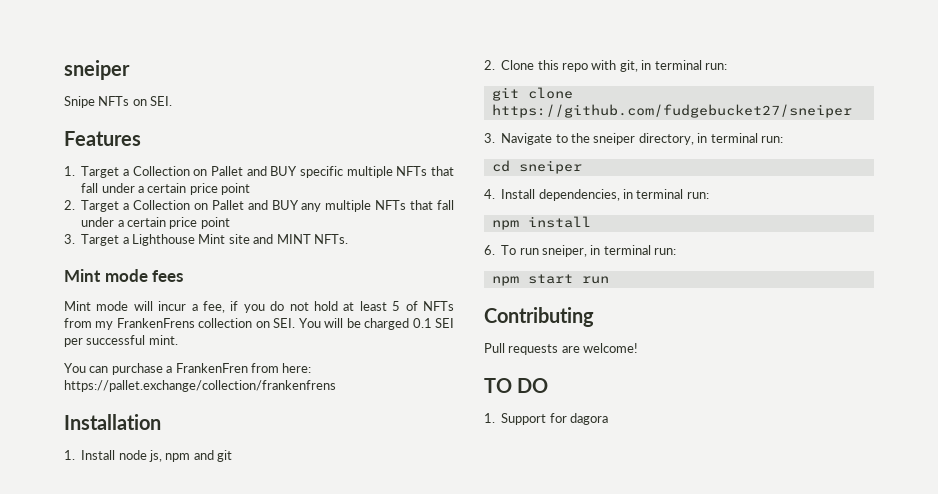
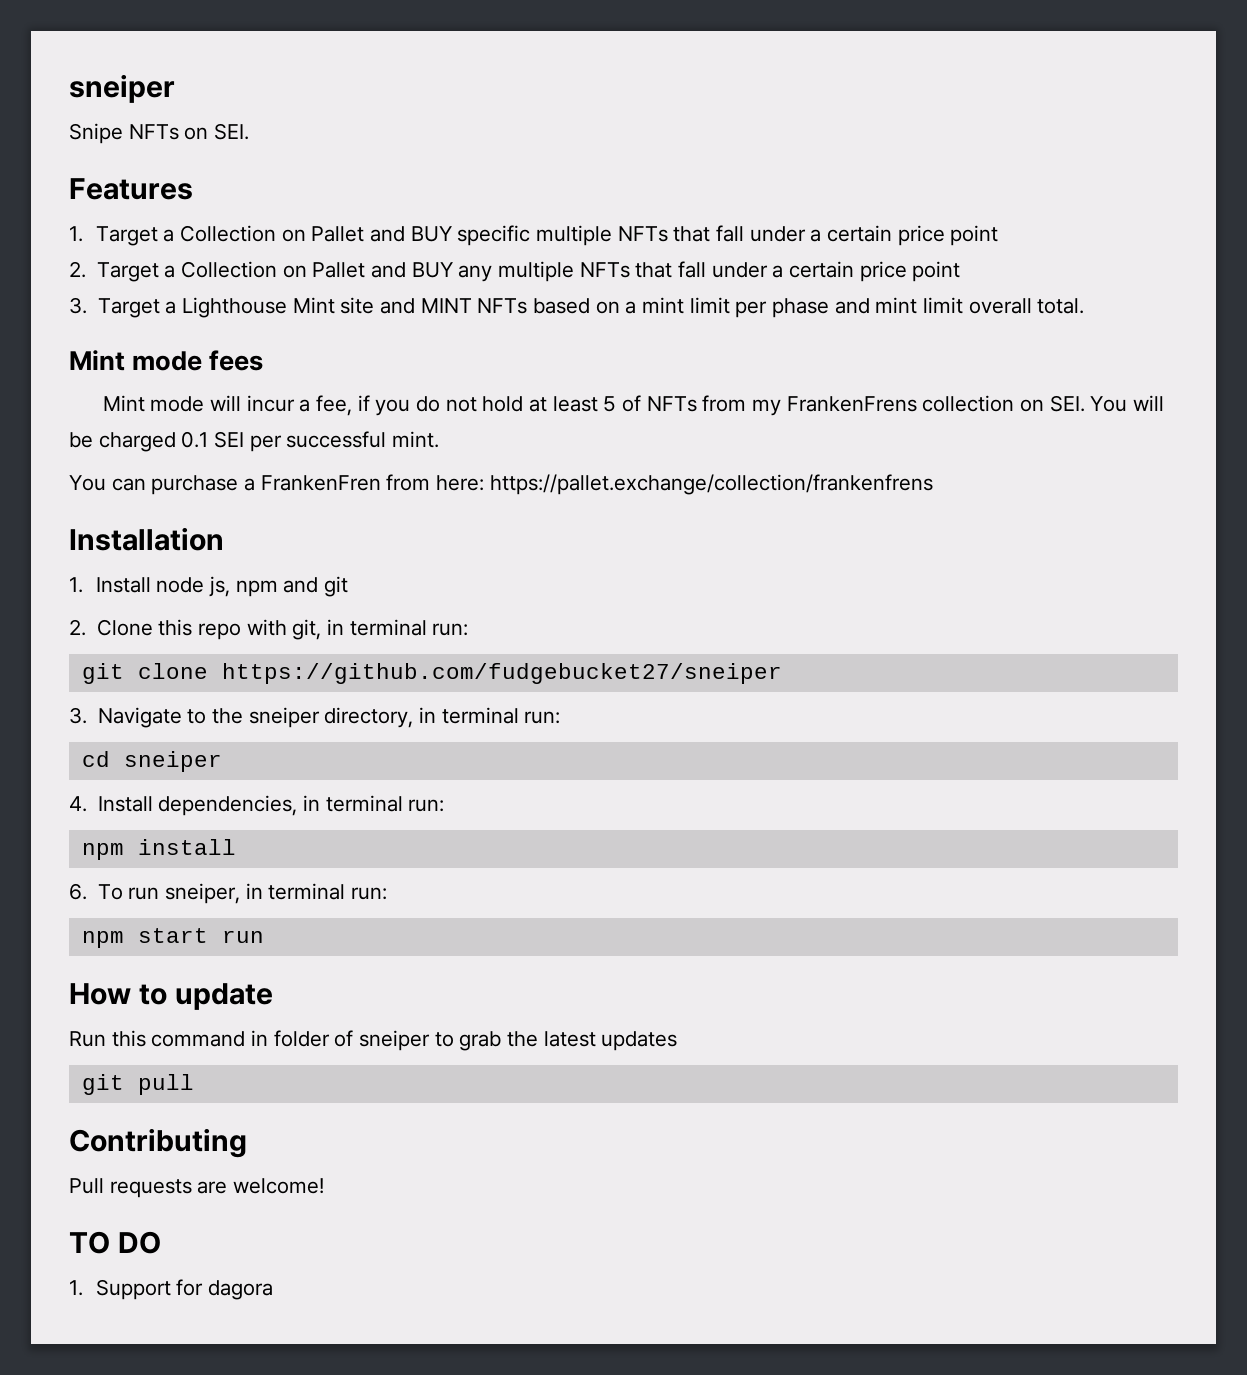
[313,234,348,244] NFTs. -> [477,297,1085,318] NFTs based on a mint limit per phase and mint limit overall total.
(609, 280) none -> [69,983,273,1010] [69,1030,678,1051] [81,1074,194,1095] // How to update // Run this command in folder of sneiper to grab the latest updates // git pull

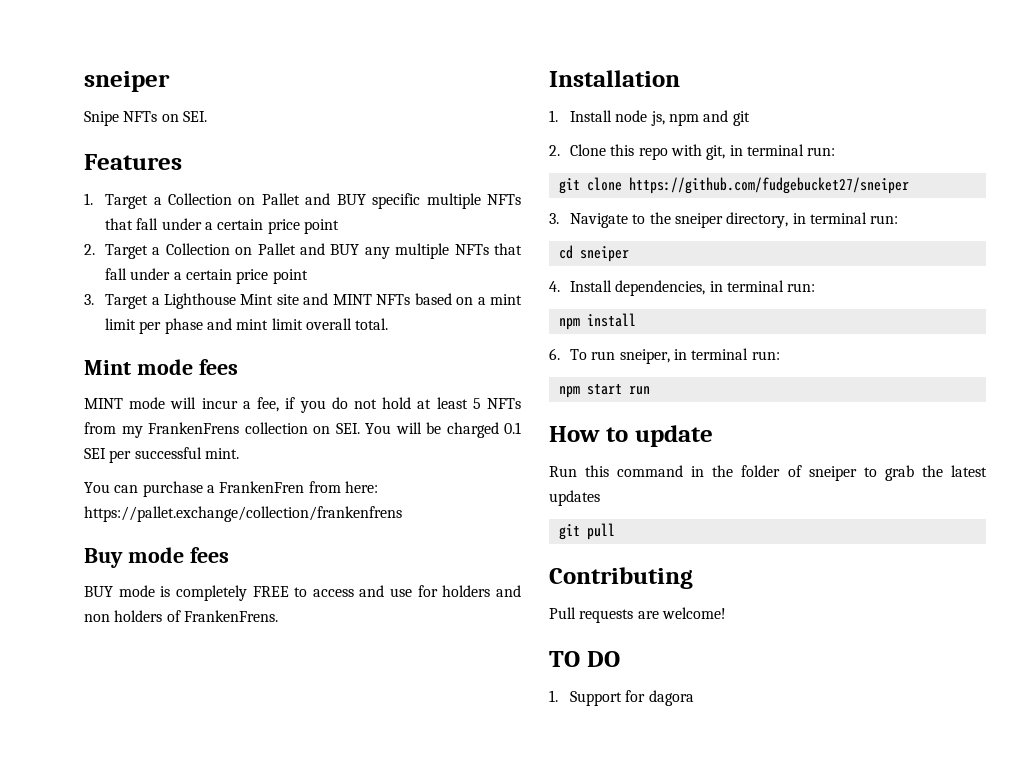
[102,395,145,412] Mint -> [84,398,123,409] MINT
[621,395,641,412] of -> (481, 403) none
(933, 484) none -> [84,547,229,568] [84,585,521,601] [84,610,278,622] // Buy mode fees // BUY mode is completely FREE to access and use for holders and non holders of FrankenFrens.
(269, 1038) none -> [712,465,734,477] the

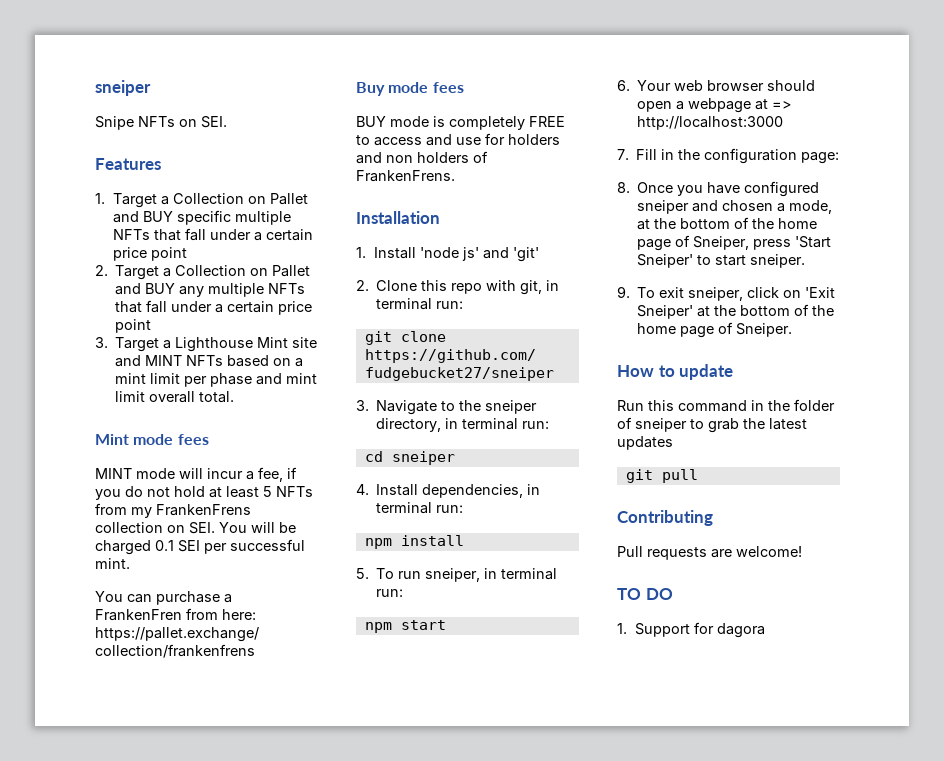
[615,110,750,126] node js, npm and git -> [420,247,540,262] 'node js' and 'git'
[549,348,560,360] 6. -> [356,568,369,579] 5.
[628,386,650,395] run -> [617,80,816,91] [637,98,793,113] [637,116,784,130] [617,148,840,164] [617,181,820,197] [637,200,833,214] [637,217,818,230] [637,235,832,251] [637,254,806,268] [617,286,836,301] [637,304,835,319] [637,322,793,338] // 6. Your web browser should open a webpage at => http://localhost:3000 // 7. Fill in the configuration page: // 8. Once you have configured sneiper and chosen a mode, at the bottom of the home page of Sneiper, press 'Start Sneiper' to start sneiper. // 9. To exit sneiper, click on 'Exit Sneiper' at the bottom of the home page of Sneiper.

